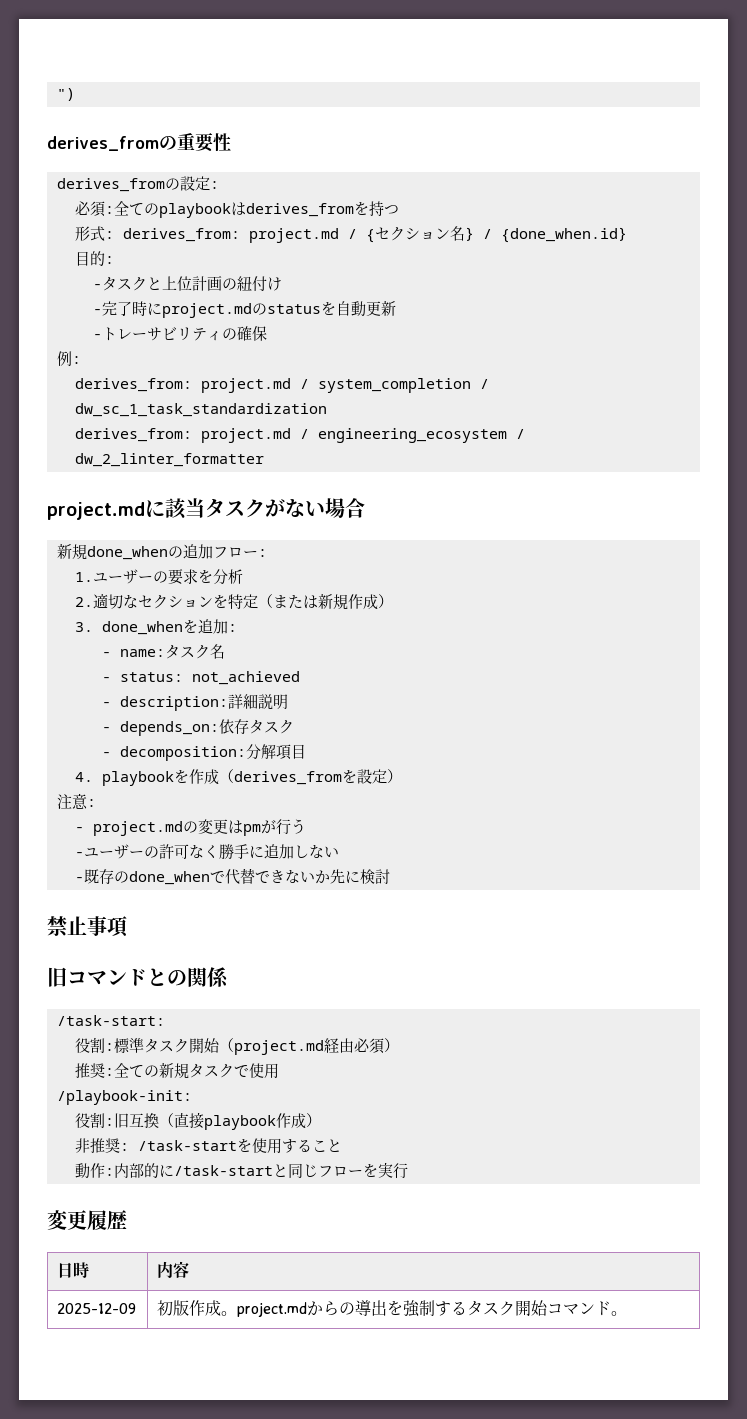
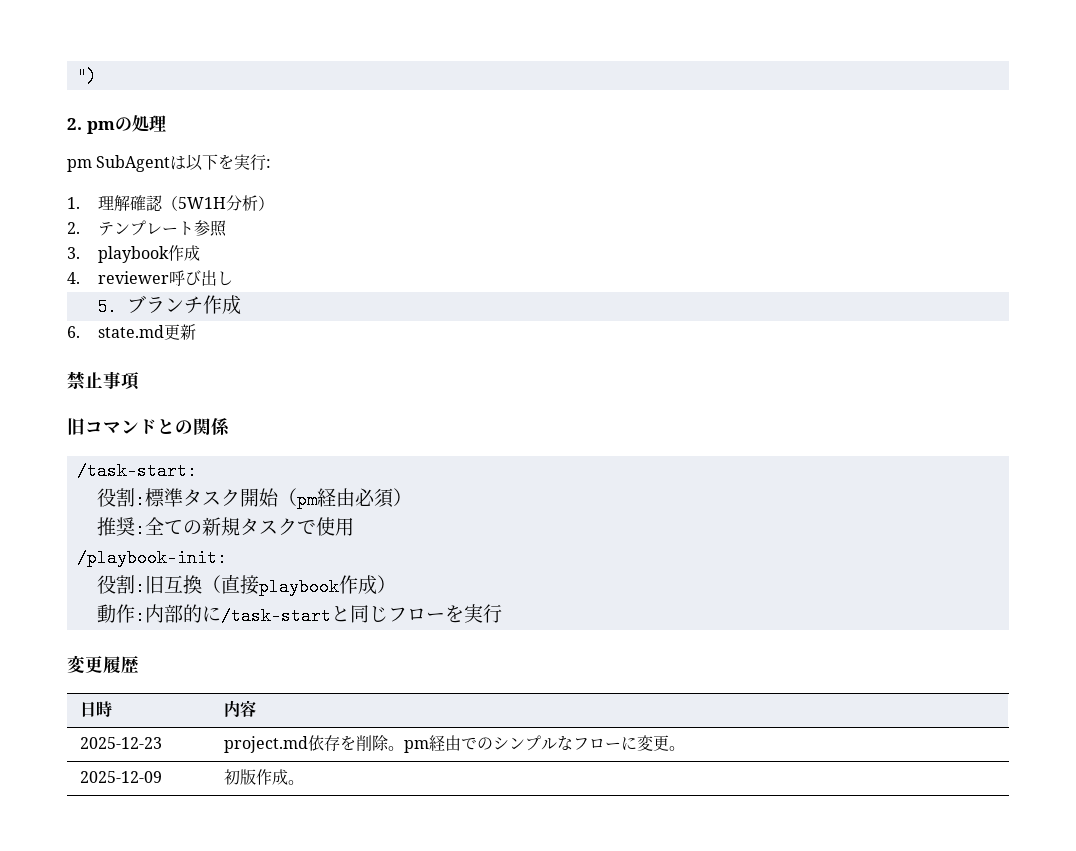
[47,133,231,152] [56,176,219,192] [74,201,399,218] [74,226,627,243] [74,251,114,266] [92,276,282,292] [92,300,396,318] [92,326,267,341] [56,351,81,366] [74,378,489,393] [74,403,327,417] [74,428,525,443] [74,453,264,467] [47,498,365,520] [56,543,267,560] [74,569,243,585] [74,593,393,610] [74,619,237,635] [101,644,225,659] [101,671,300,685] [101,694,288,711] [101,719,294,736] [101,744,306,761] [74,769,402,786] [56,793,96,810] [74,819,306,836] [74,844,339,860] [74,868,390,885] derives_fromの重要性 // derives_fromの設定: // 必須:全てのplaybookはderives_fromを持つ // 形式: derives_from: project.md / {セクション名} / {done_when.id} // 目的: // -タスクと上位計画の紐付け // -完了時にproject.mdのstatusを自動更新 // -トレーサビリティの確保 // 例: // derives_from: project.md / system_completion / dw_sc_1_task_standardization // derives_from: project.md / engineering_ecosystem / dw_2_linter_formatter // project.mdに該当タスクがない場合 // 新規done_whenの追加フロー: // 1.ユーザーの要求を分析 // 2.適切なセクションを特定（または新規作成） // 3. done_whenを追加: // - name:タスク名 // - status: not_achieved // - description:詳細説明 // - depends_on:依存タスク // - decomposition:分解項目 // 4. playbookを作成（derives_fromを設定） // 注意: // - project.mdの変更はpmが行う // -ユーザーの許可なく勝手に追加しない // -既存のdone_whenで代替できないか先に検討 -> [67,115,166,134] [67,154,272,172] [67,195,274,211] [67,220,227,237] [67,245,200,263] [67,270,233,286] [96,295,242,316] [67,324,196,340] 2. pmの処理 // pm SubAgentは以下を実行: // 1.理解確認（5W1H分析） // 2.テンプレート参照 // 3. playbook作成 // 4. reviewer呼び出し // 5.ブランチ作成 // 6. state.md更新
[233,1040,324,1055] project.md -> [296,491,317,509] pm
[74,1138,342,1154] // 非推奨: /task-startを使用すること -> (396, 584) none
[57,1303,137,1314] [157,1300,612,1317] 2025-12-09 | 初版作成。project.mdからの導出を強制するタスク開始コマンド -> [79,737,162,749] [223,735,685,753] [79,771,162,783] [223,769,288,785] 2025-12-23 | project.md依存を削除。pm経由でのシンプルなフローに変更。 // 2025-12-09 | 初版作成

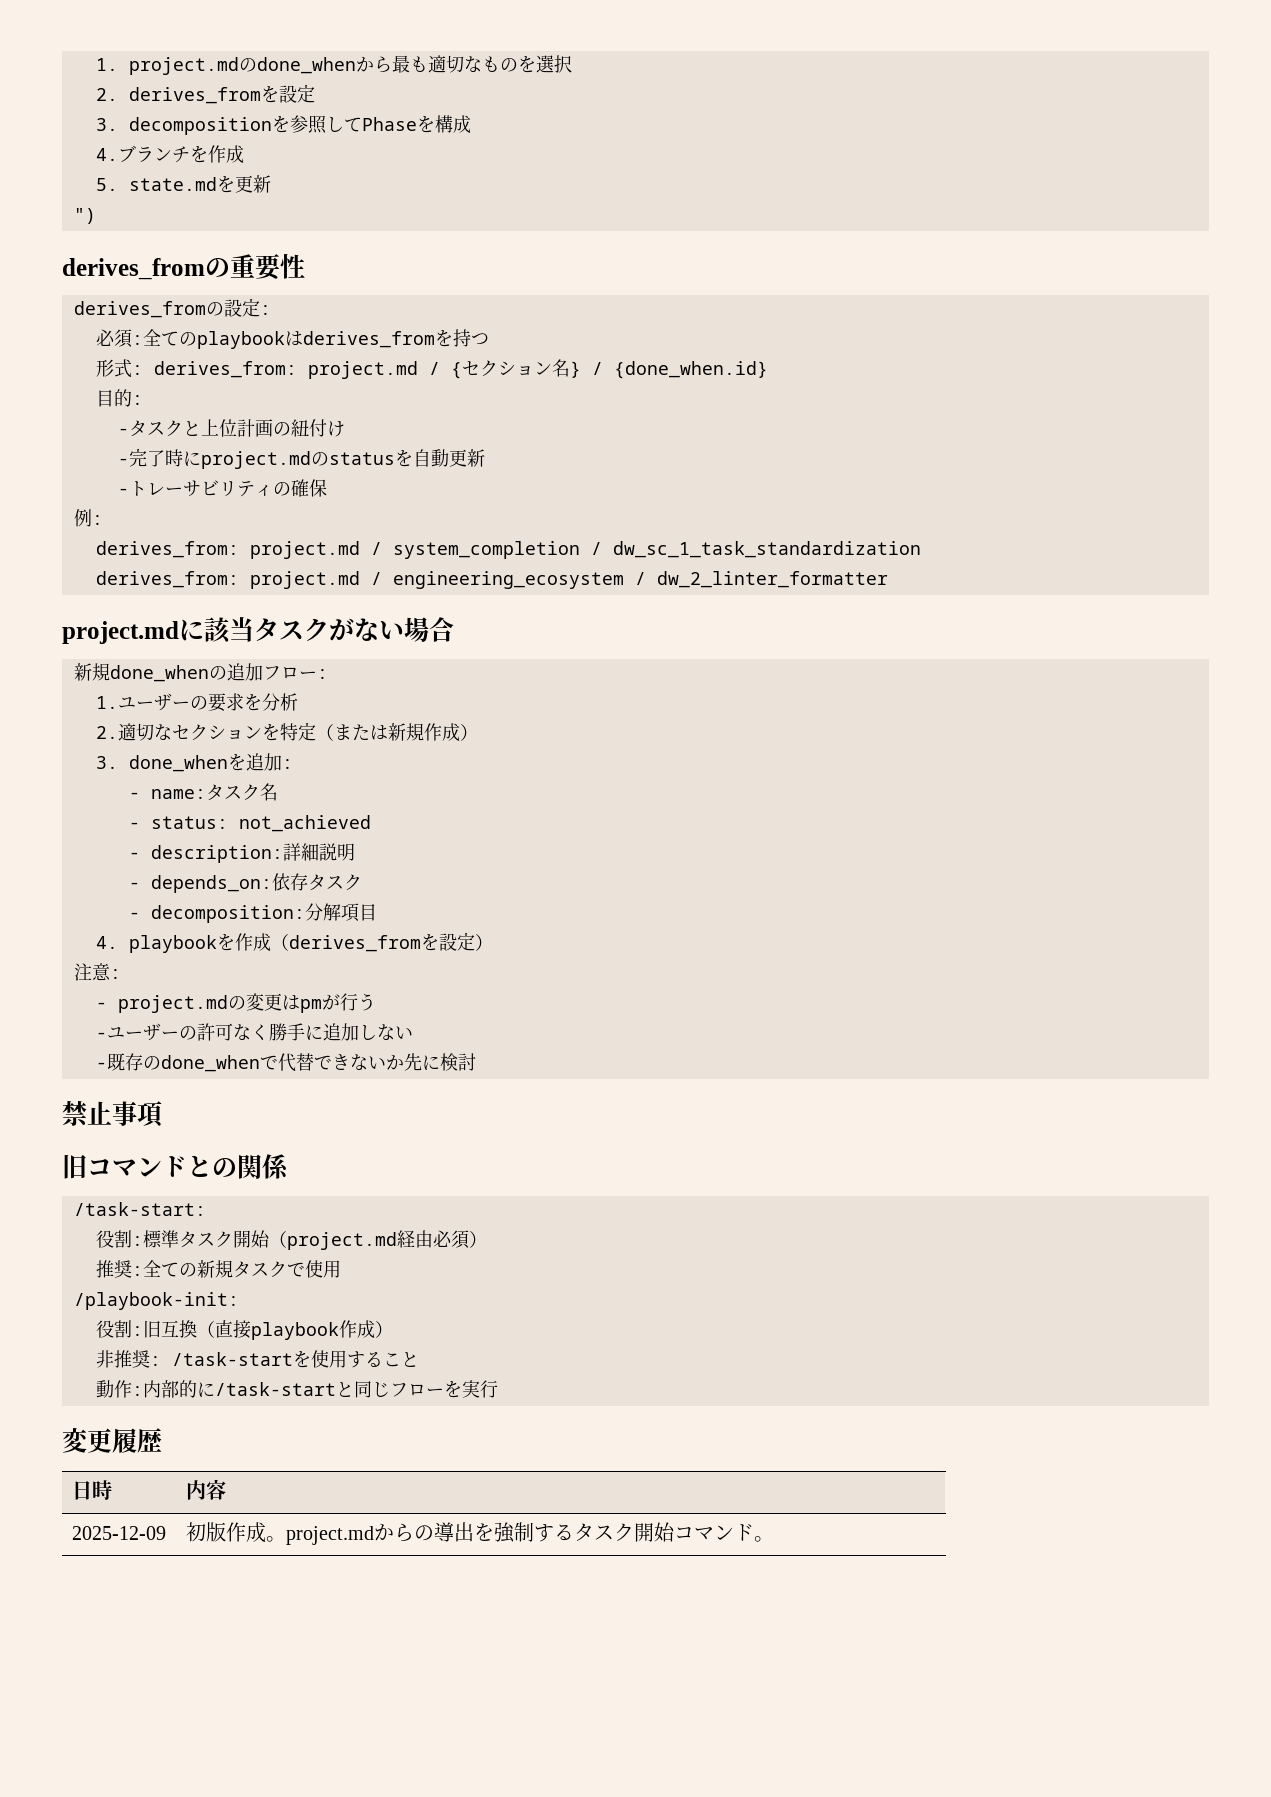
[76,67,97,85] [67,115,166,134] [67,154,272,172] [67,195,274,211] [67,220,227,237] [67,245,200,263] [67,270,233,286] [96,298,117,316] ") // 2. pmの処理 // pm SubAgentは以下を実行: // 1.理解確認（5W1H分析） // 2.テンプレート参照 // 3. playbook作成 // 4. reviewer呼び出し // 5. -> [96,55,572,75] [96,84,315,104] [96,115,471,135] [96,148,118,161] 1. project.mdのdone_whenから最も適切なものを選択 // 2. derives_fromを設定 // 3. decompositionを参照してPhaseを構成 // 4.
[203,295,242,315] [67,324,196,340] 作成 // 6. state.md更新 -> [190,145,244,163] [96,175,271,193] [74,208,96,224] [62,253,305,280] [74,298,271,318] [96,329,489,349] [96,359,768,379] [96,389,143,407] [118,419,345,437] [118,448,485,469] [118,479,327,497] [74,509,103,527] [96,541,921,559] [96,571,888,589] [62,617,454,644] [74,663,328,682] [96,693,298,712] [96,722,478,741] [96,753,293,772] [129,783,278,801] [129,815,371,832] [129,843,355,863] [129,873,362,893] [129,903,377,923] [96,932,493,953] [74,963,121,981] [96,993,376,1013] [96,1023,413,1041] [96,1053,476,1072] を作成 // 5. state.mdを更新 // ") // derives_fromの重要性 // derives_fromの設定: // 必須:全てのplaybookはderives_fromを持つ // 形式: derives_from: project.md / {セクション名} / {done_when.id} // 目的: // -タスクと上位計画の紐付け // -完了時にproject.mdのstatusを自動更新 // -トレーサビリティの確保 // 例: // derives_from: project.md / system_completion / dw_sc_1_task_standardization // derives_from: project.md / engineering_ecosystem / dw_2_linter_formatter // project.mdに該当タスクがない場合 // 新規done_whenの追加フロー: // 1.ユーザーの要求を分析 // 2.適切なセクションを特定（または新規作成） // 3. done_whenを追加: // - name:タスク名 // - status: not_achieved // - description:詳細説明 // - depends_on:依存タスク // - decomposition:分解項目 // 4. playbookを作成（derives_fromを設定） // 注意: // - project.mdの変更はpmが行う // -ユーザーの許可なく勝手に追加しない // -既存のdone_whenで代替できないか先に検討
[296,491,317,509] pm -> [287,1232,397,1250] project.md
(396, 584) none -> [96,1350,419,1368] // 非推奨: /task-startを使用すること
[79,737,162,749] [223,735,685,753] [79,771,162,783] [223,769,288,785] 2025-12-23 | project.md依存を削除。pm経由でのシンプルなフローに変更。 // 2025-12-09 | 初版作成 -> [71,1526,166,1540] [185,1522,754,1545] 2025-12-09 | 初版作成。project.mdからの導出を強制するタスク開始コマンド

